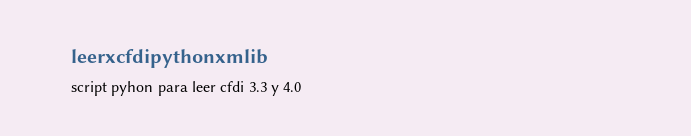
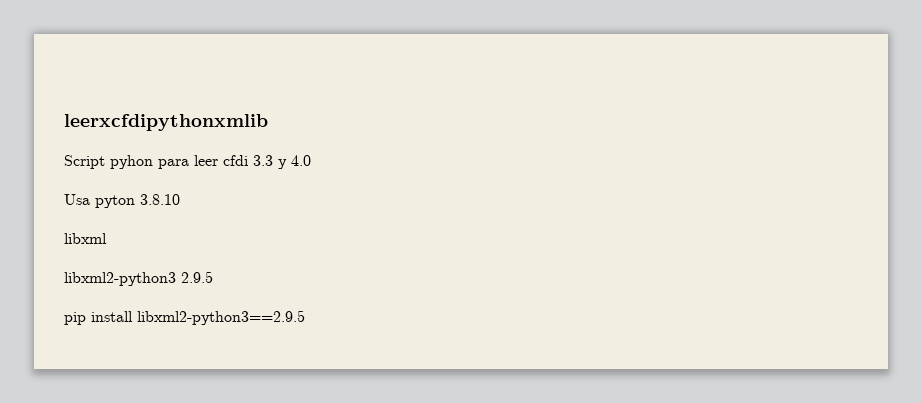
[71,81,107,96] script -> [64,155,105,169] Script
(302, 87) none -> [64,194,180,208] [64,233,107,244] [64,271,213,286] [64,310,305,325] // Usa pyton 3.8.10 // libxml // libxml2-python3 2.9.5 // pip install libxml2-python3==2.9.5

